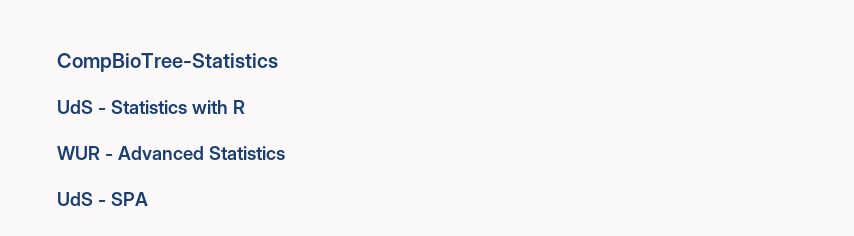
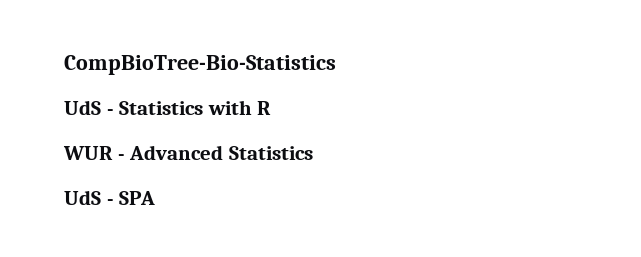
[57,53,278,72] CompBioTree-Statistics -> [64,55,336,75] CompBioTree-Bio-Statistics

